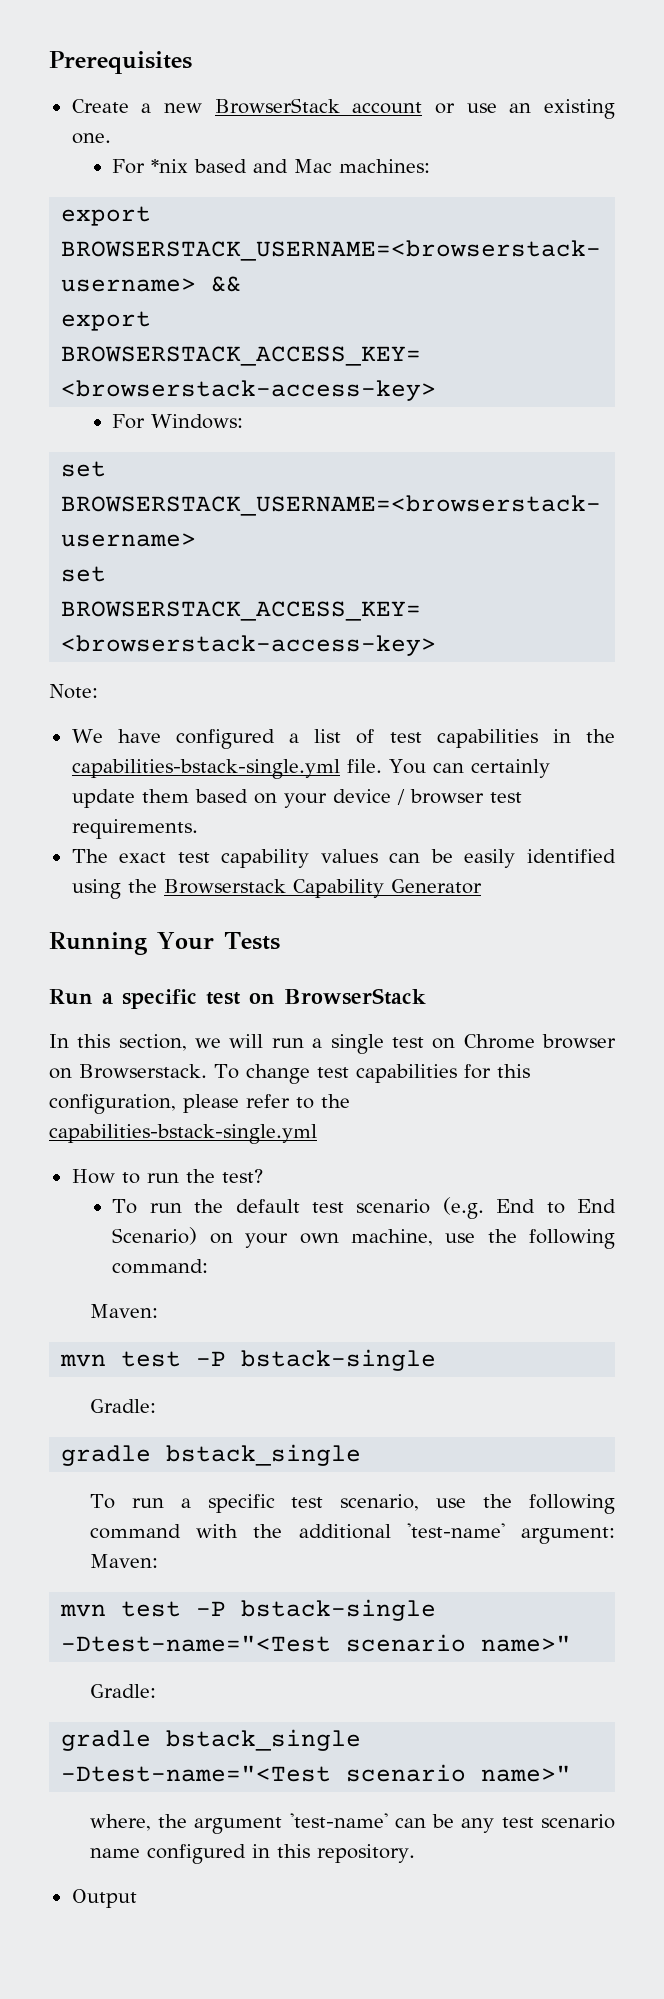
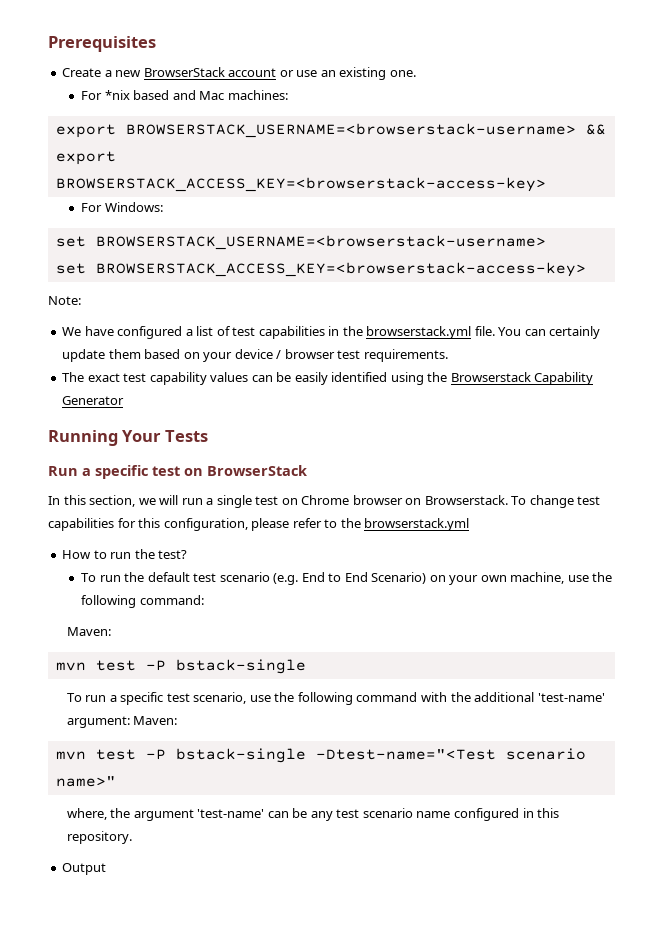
[71,759,340,779] capabilities-bstack-single.yml -> [366,326,472,339] browserstack.yml
[49,1124,317,1144] capabilities-bstack-single.yml -> [364,518,470,531] browserstack.yml
[89,1399,156,1413] [61,1444,362,1466] // Gradle: // gradle bstack_single -> (306, 666) none
[89,1684,156,1698] [61,1729,362,1751] [61,1764,572,1782] // Gradle: // gradle bstack_single -Dtest-name="<Test scenario name>" -> (116, 781) none

